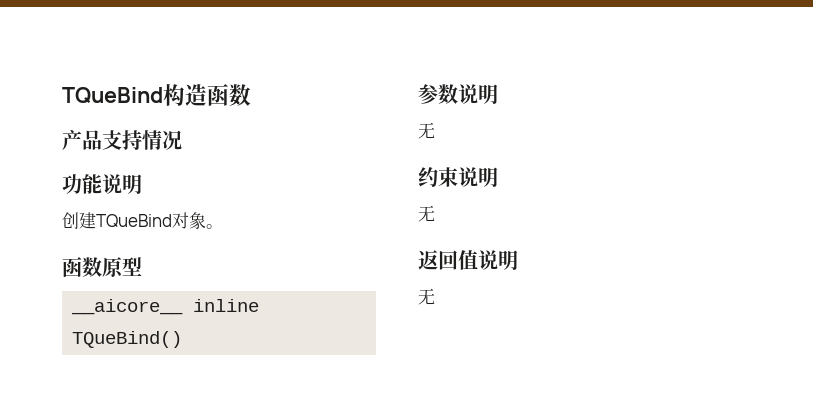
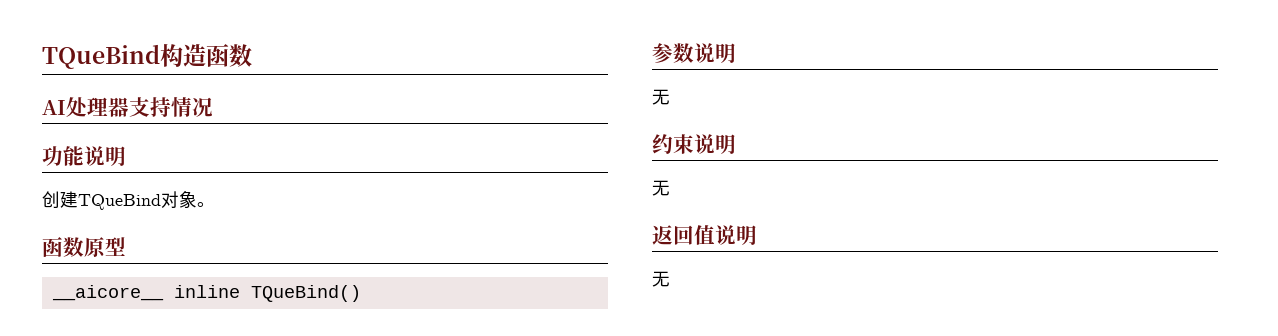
[62,130,102,150] 产品 -> [42,97,129,117] AI处理器

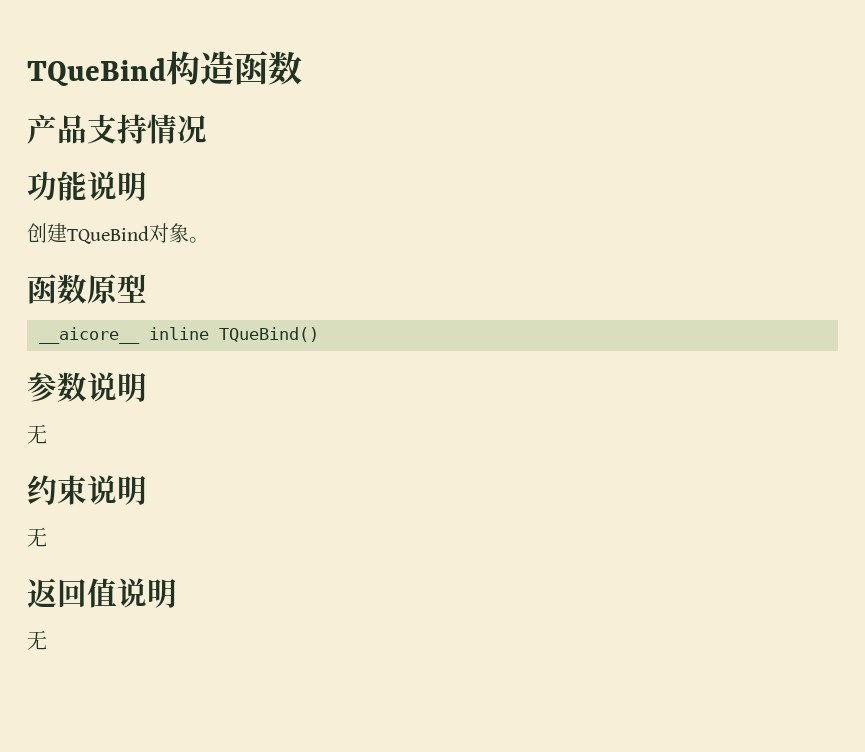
[42,97,129,117] AI处理器 -> [27,114,87,144] 产品

